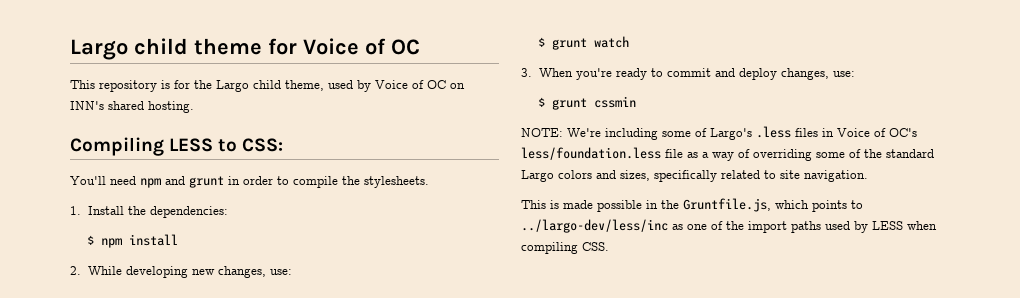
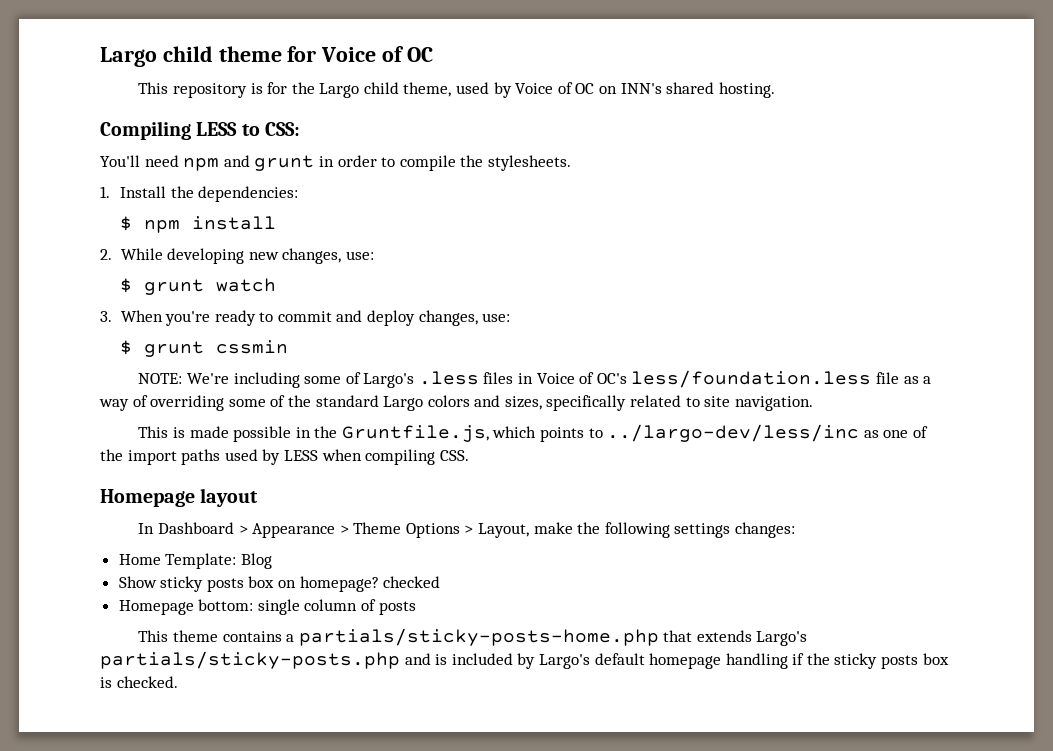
(609, 246) none -> [100,488,259,507] [138,522,796,538] [118,553,272,569] [118,576,441,592] [118,599,416,615] [138,628,808,646] [100,651,949,669] [100,676,178,688] // Homepage layout // In Dashboard > Appearance > Theme Options > Layout, make the following settings changes: // Home Template: Blog // Show sticky posts box on homepage? checked // Homepage bottom: single column of posts // This theme contains a partials/sticky-posts-home.php that extends Largo's partials/sticky-posts.php and is included by Largo's default homepage handling if the sticky posts box is checked.

